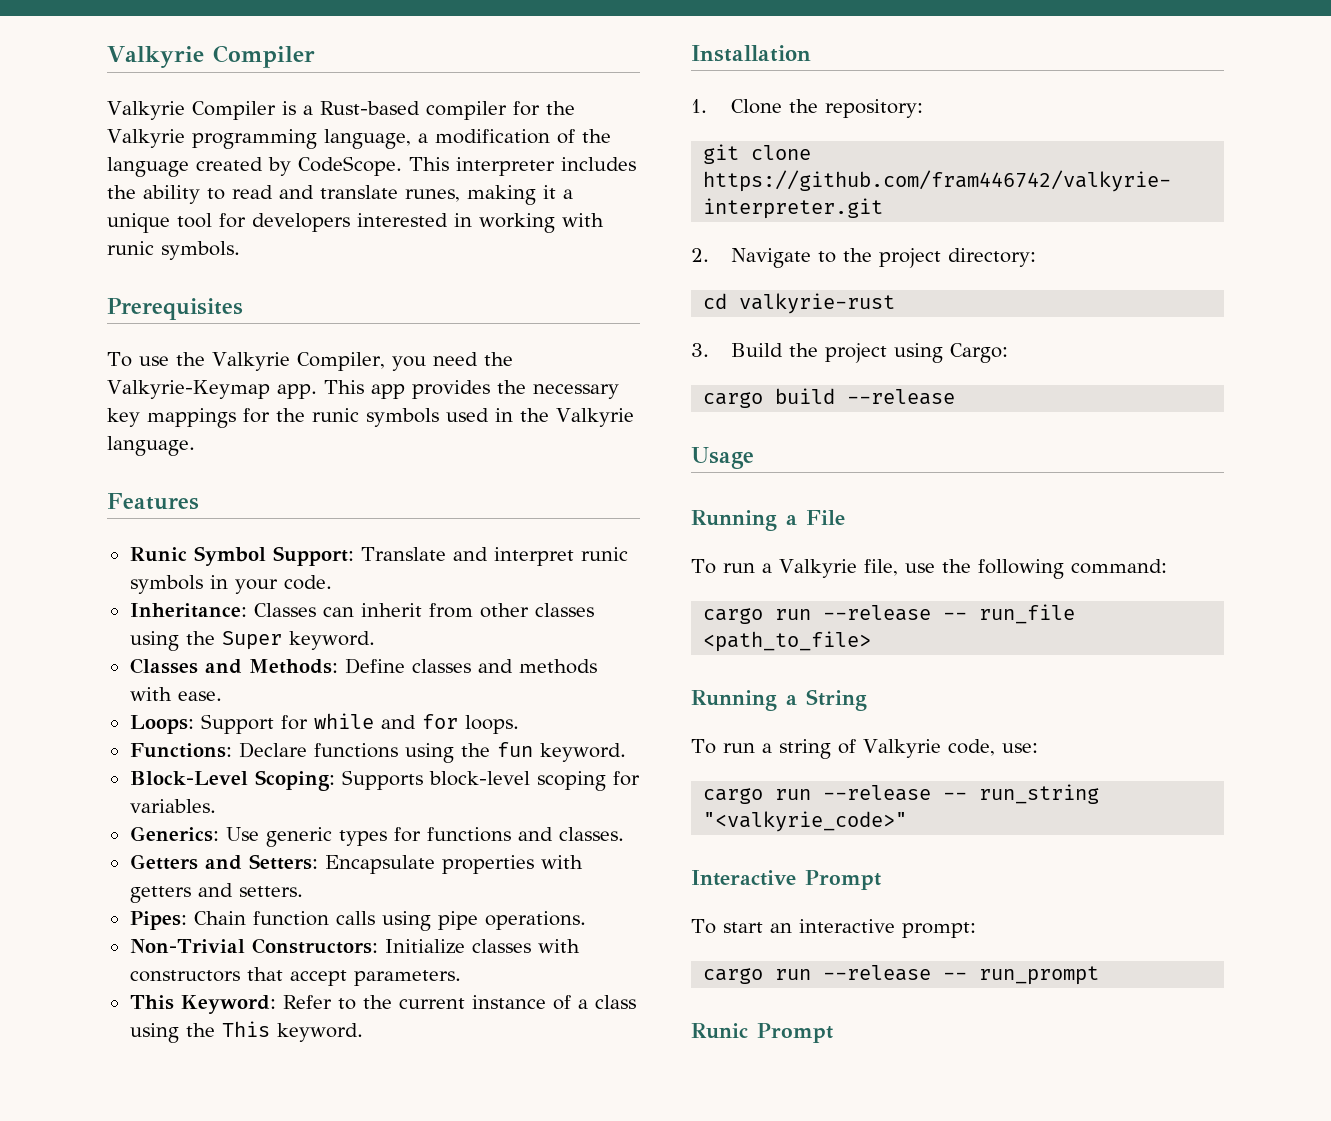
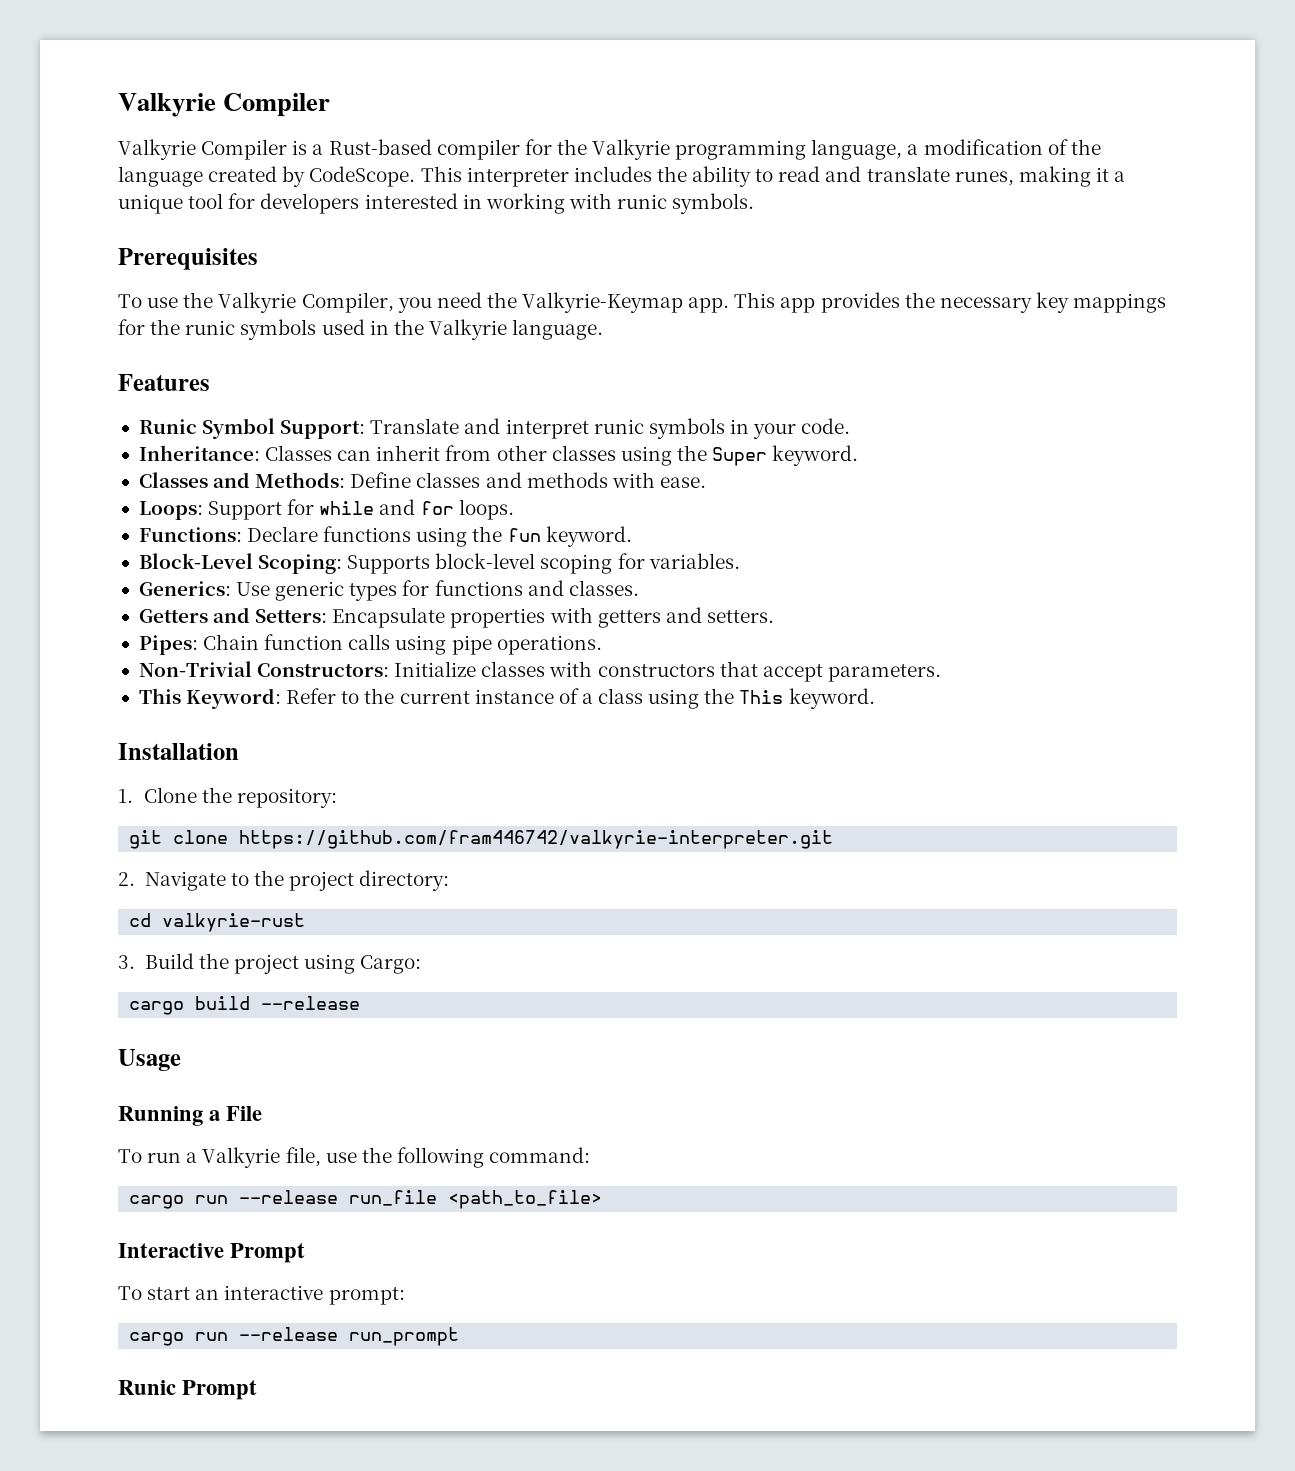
[943,612,968,620] -- -> (339, 1197) none
[691,689,867,711] [691,739,1038,759] [703,784,1100,804] [703,811,908,832] // Running a String // To run a string of Valkyrie code, use: // cargo run --release -- run_string "<valkyrie_code>" -> (603, 1199) none
[943,972,968,980] -- -> (339, 1334) none

